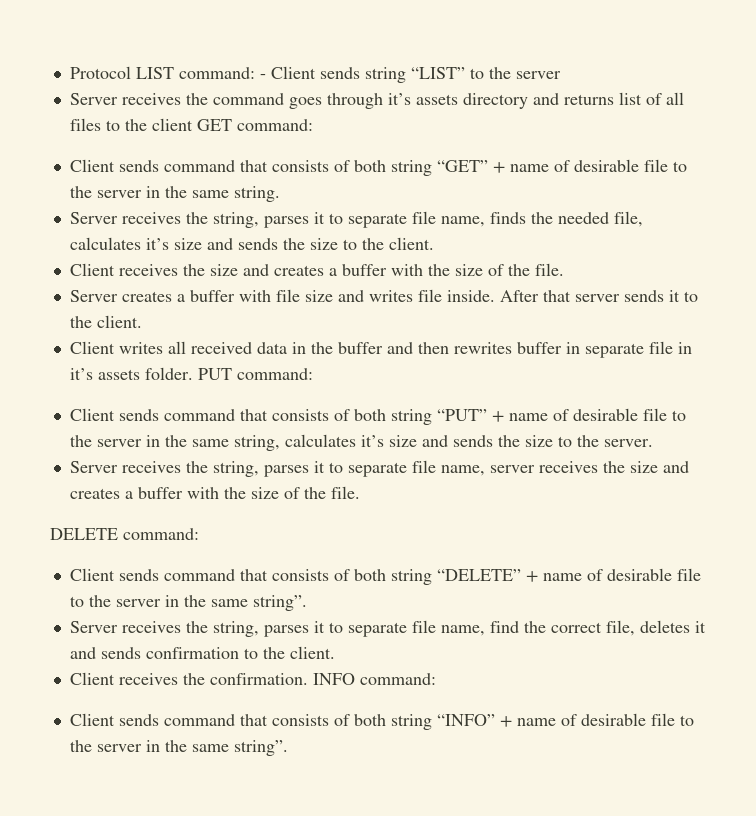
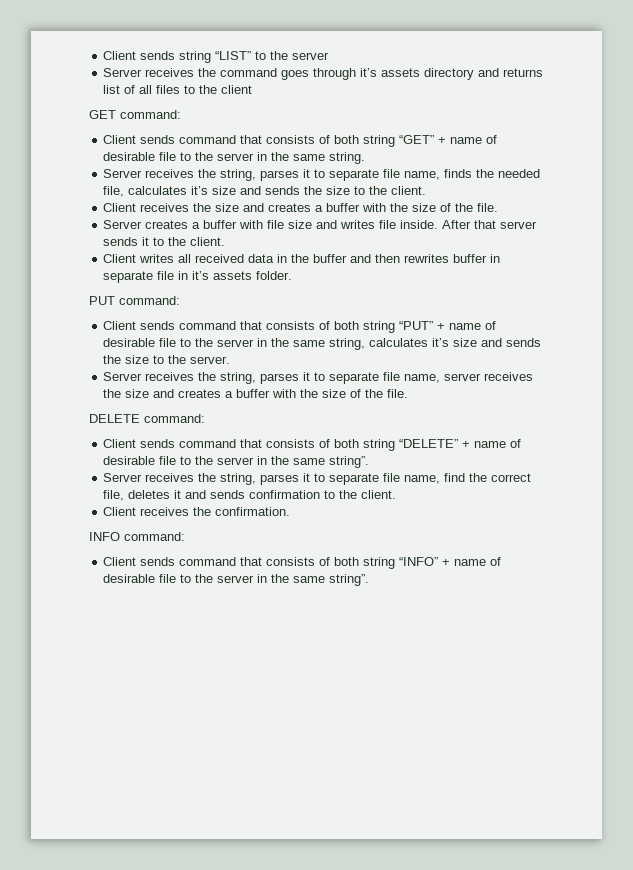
[69,66,266,79] Protocol LIST command: - -> (103, 55) none
(193, 124) none -> (253, 89) //
(193, 373) none -> (293, 275) //
(308, 679) none -> (291, 511) //

